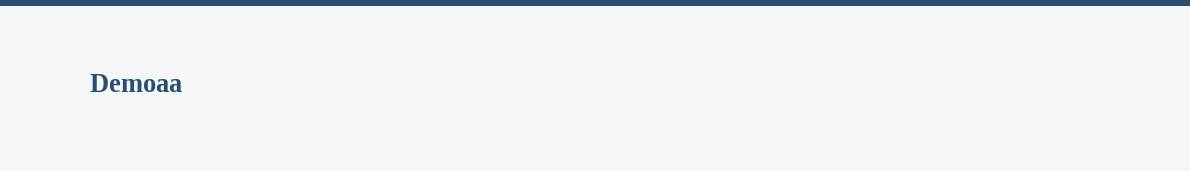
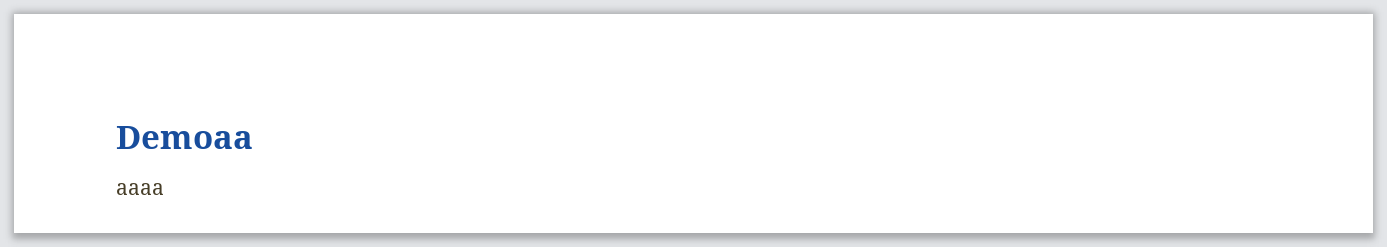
(182, 83) none -> [116,183,164,195] // aaaa

